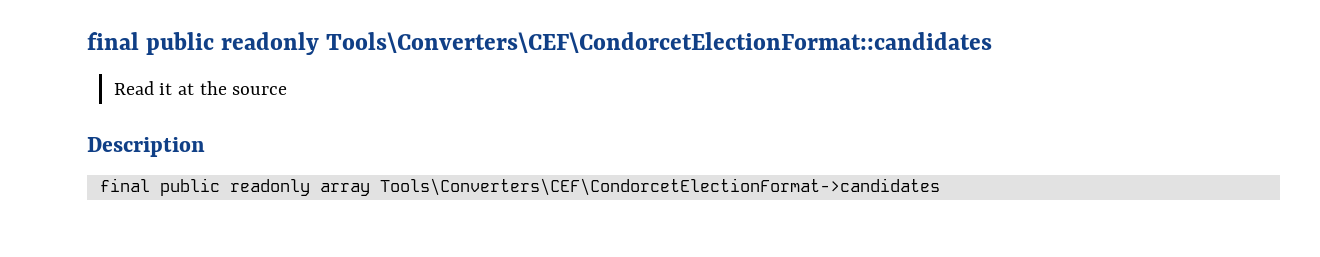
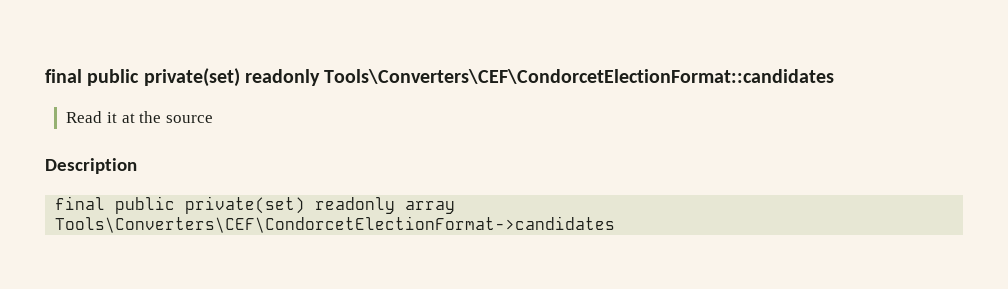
[87,32,215,55] final public -> [45,68,240,87] final public private(set)
(220, 187) none -> [185,196,306,214] private(set)

